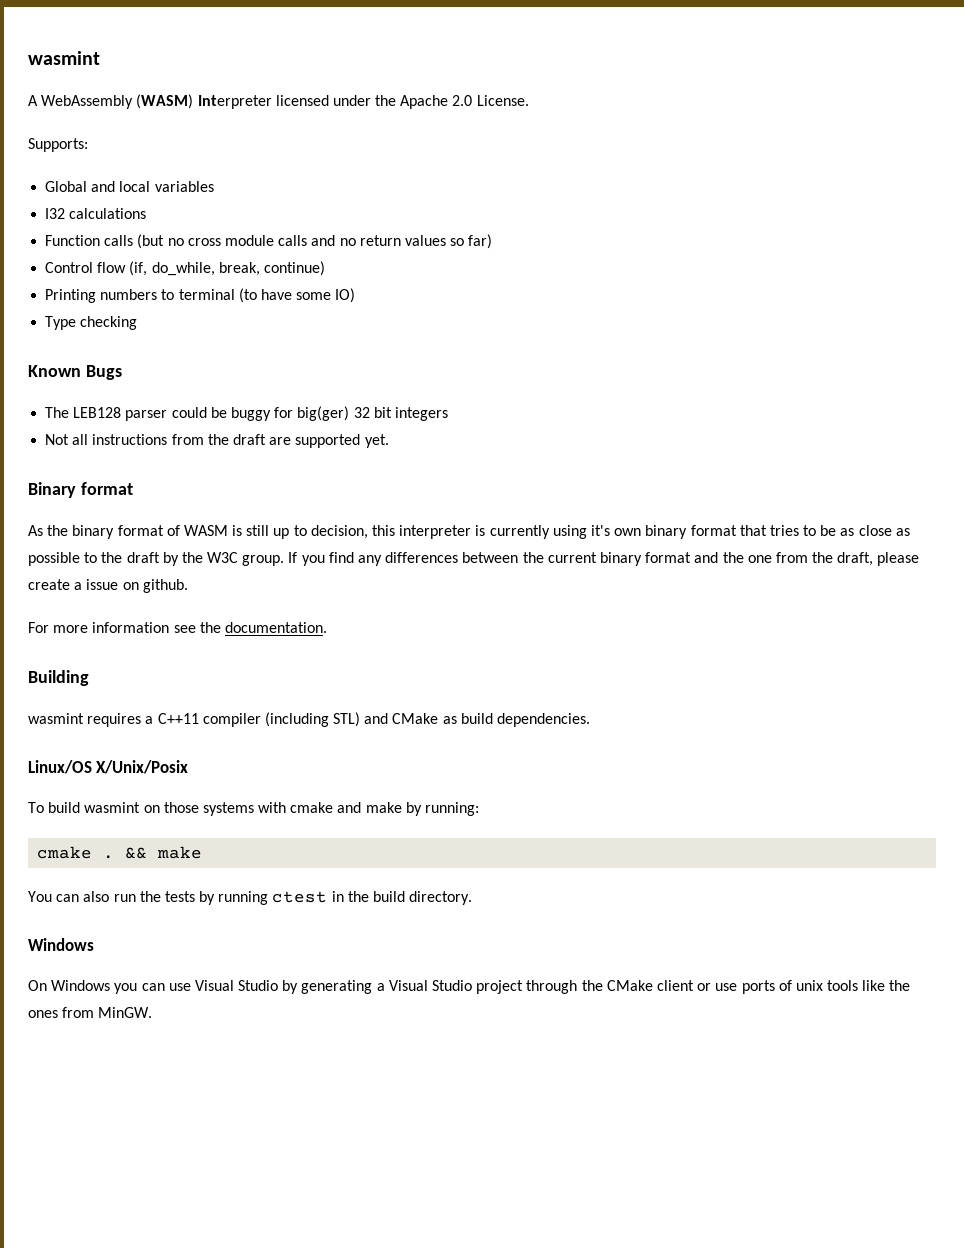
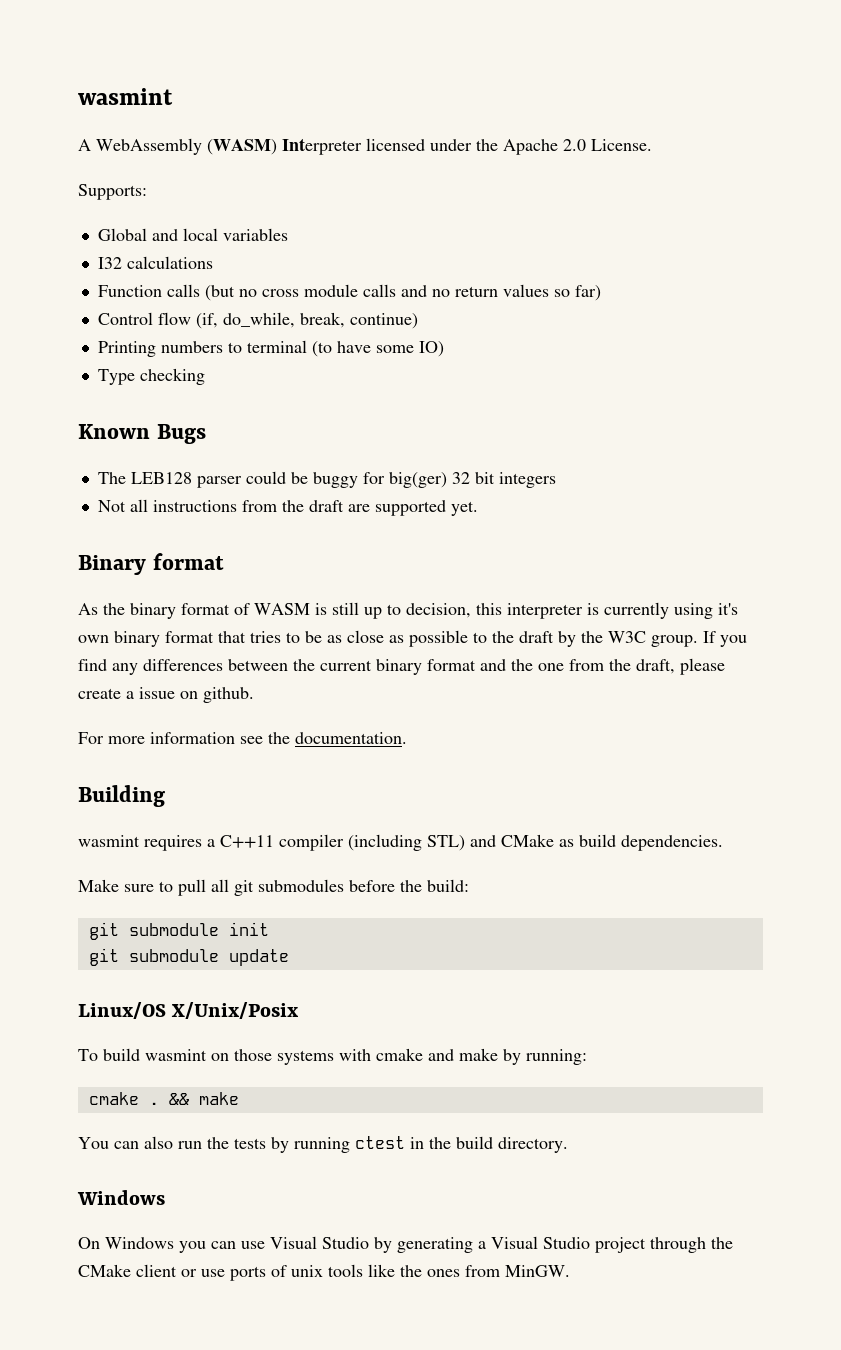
(591, 720) none -> [78,879,469,896] [88,922,269,940] [88,948,289,966] // Make sure to pull all git submodules before the build: // git submodule init // git submodule update

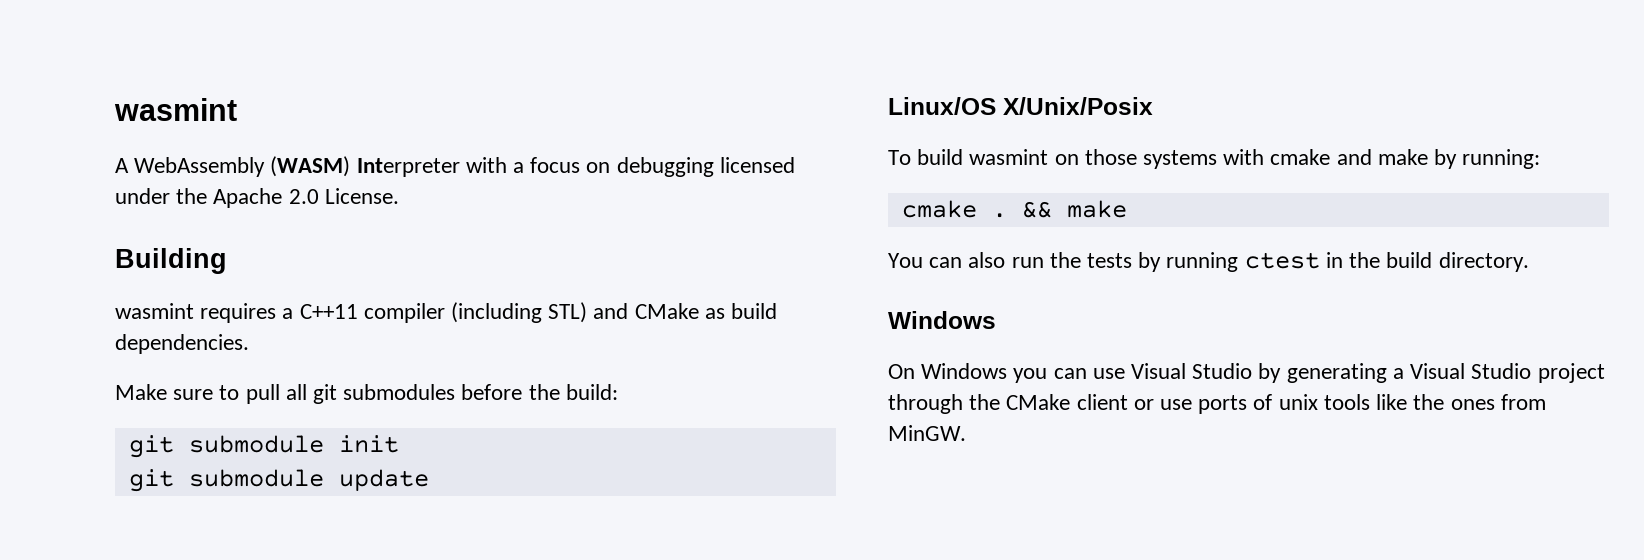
(362, 146) none -> [465,157,714,177] with a focus on debugging
[78,184,147,200] [97,228,288,241] [97,256,213,269] [97,284,601,301] [97,312,418,329] [97,340,444,357] [97,368,205,385] [78,424,206,444] [97,471,556,488] [97,499,478,516] [78,553,224,575] [78,602,738,619] [78,630,747,647] [78,658,725,675] [78,687,254,703] [78,732,407,744] // Supports: // Global and local variables // I32 calculations // Function calls (but no cross module calls and no return values so far) // Control flow (if, do_while, break, continue) // Printing numbers to terminal (to have some IO) // Type checking // Known Bugs // The LEB128 parser could be buggy for big(ger) 32 bit integers // Not all instructions from the draft are supported yet. // Binary format // As the binary format of WASM is still up to decision, this interpreter is currently using it's own binary format that tries to be as close as possible to the draft by the W3C group. If you find any differences between the current binary format and the one from the draft, please create a issue on github. // For more information see the documentation. -> (399, 196) none

